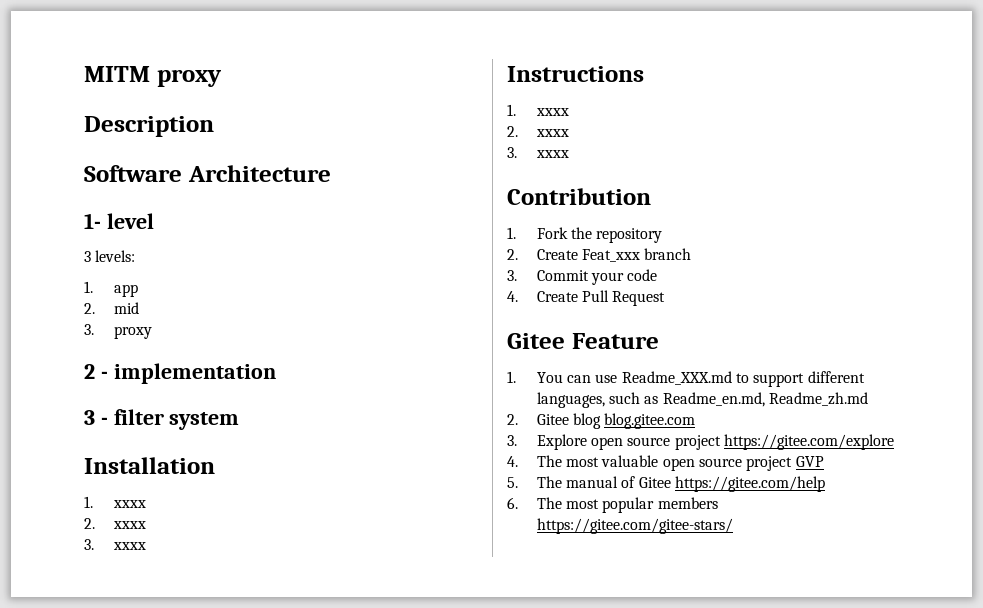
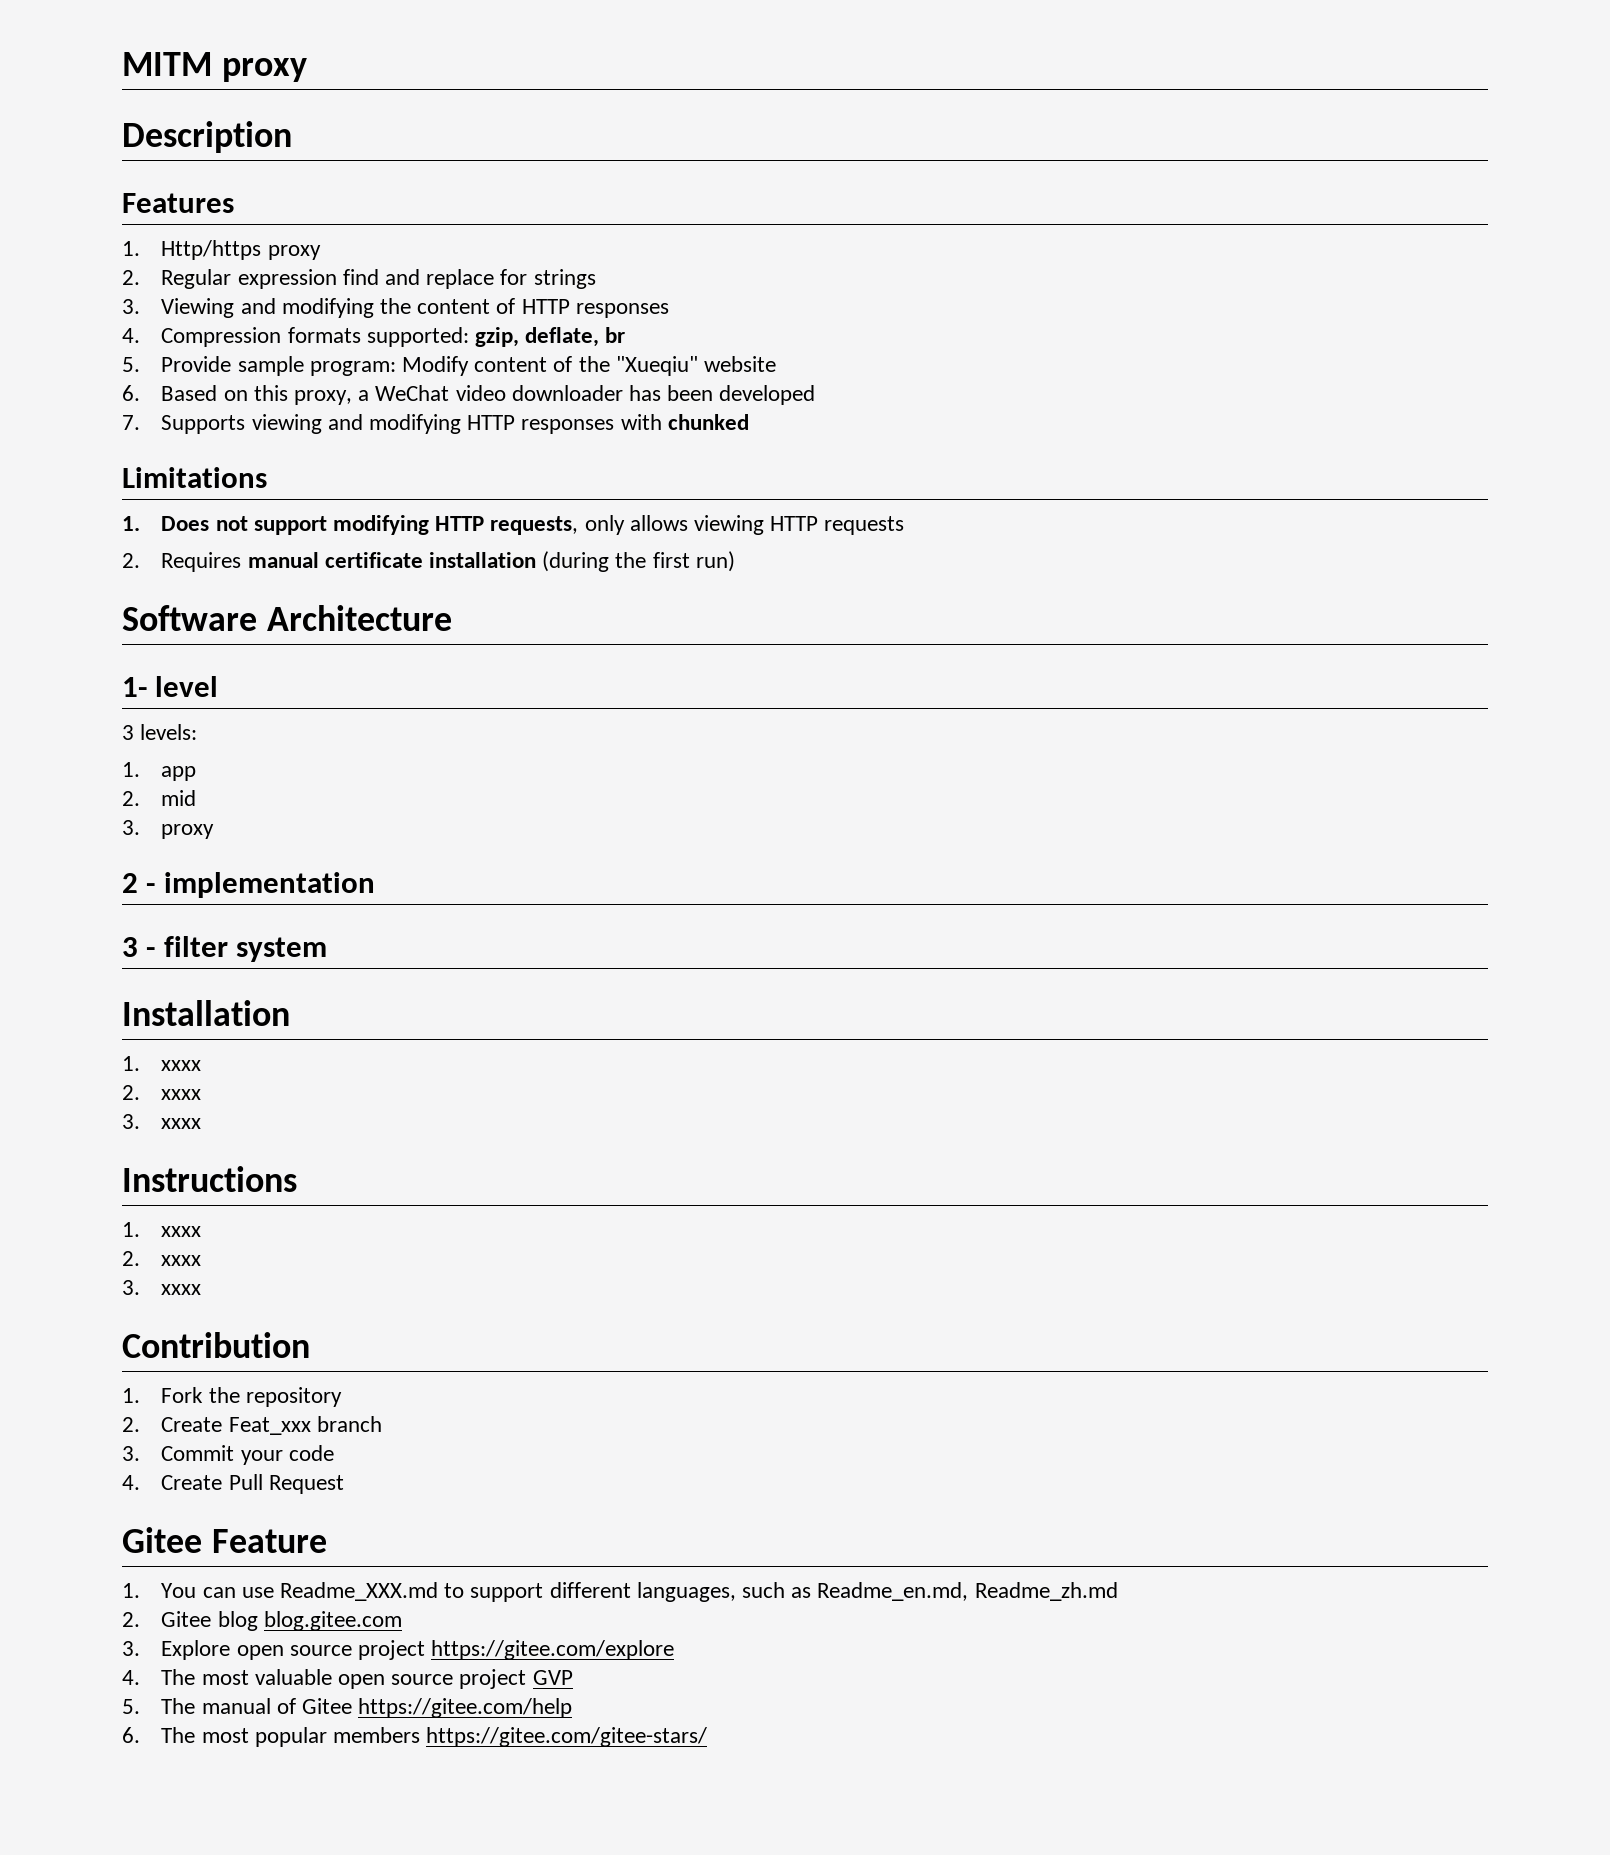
(214, 126) none -> [122,193,234,213] [122,240,321,260] [122,269,596,289] [122,298,669,318] [122,327,626,347] [122,356,776,376] [122,385,816,405] [122,414,749,434] [122,467,267,488] [122,515,905,535] [122,551,735,572] // Features // 1. Http/https proxy // 2. Regular expression find and replace for strings // 3. Viewing and modifying the content of HTTP responses // 4. Compression formats supported: gzip, deflate, br // 5. Provide sample program: Modify content of the "Xueqiu" website // 6. Based on this proxy, a WeChat video downloader has been developed // 7. Supports viewing and modifying HTTP responses with chunked // Limitations // 1. Does not support modifying HTTP requests, only allows viewing HTTP requests // 2. Requires manual certificate installation (during the first run)

